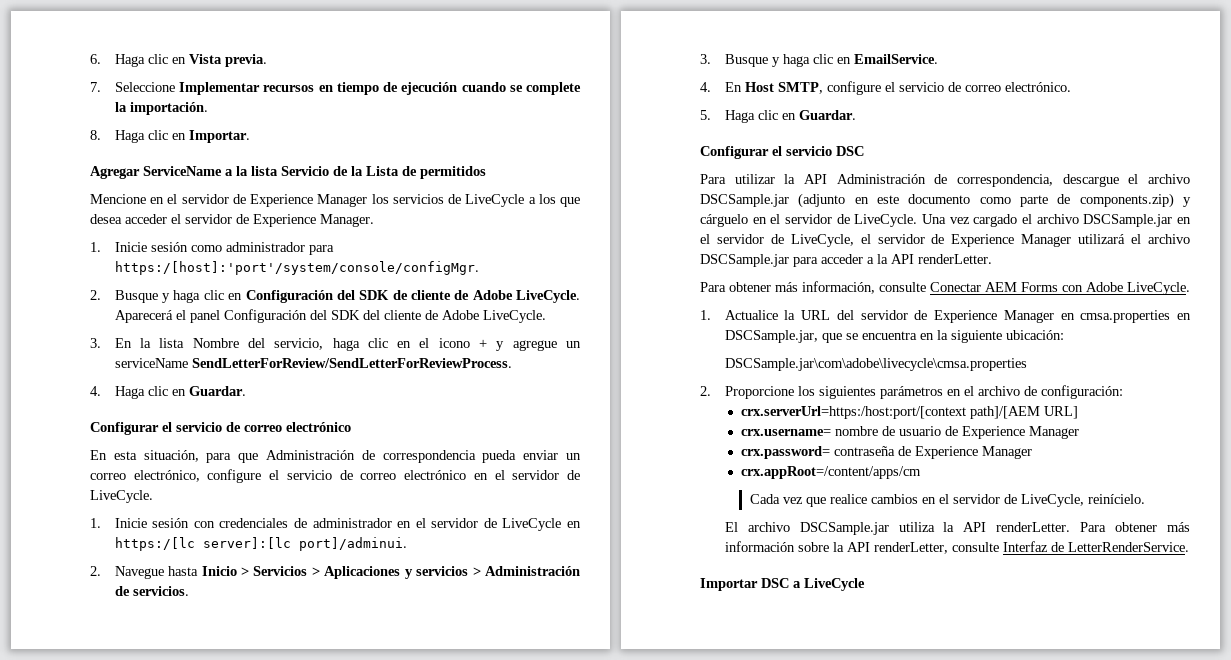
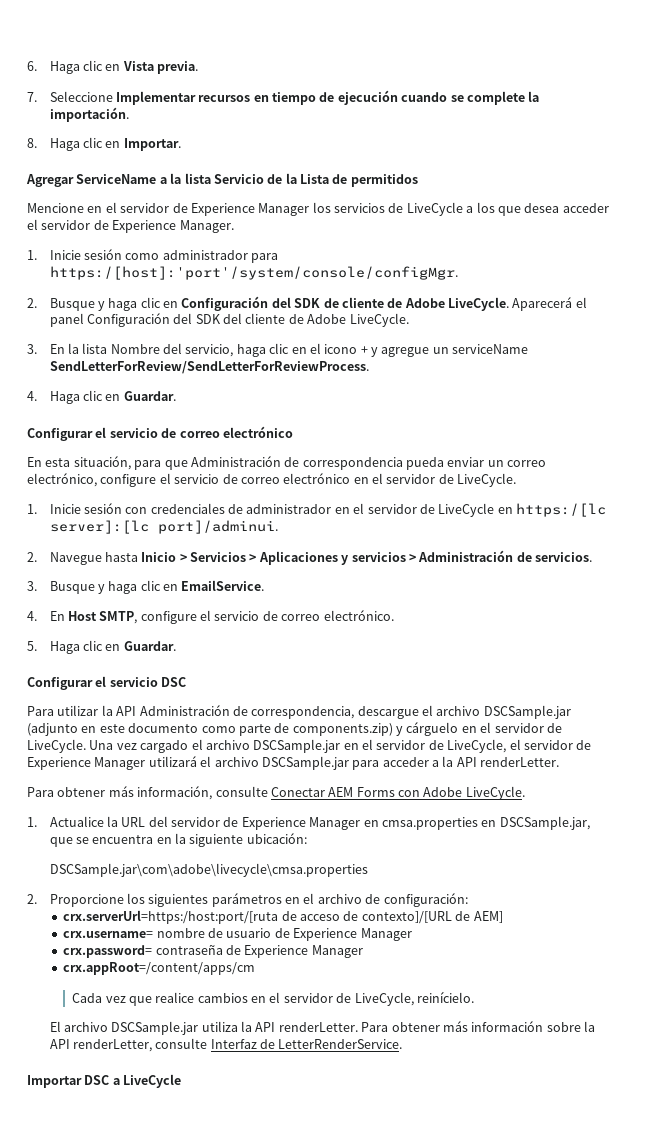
[740,406,1078,419] crx.serverUrl=https:/host:port/[context path]/[AEM URL] -> [63,910,503,924] crx.serverUrl=https:/host:port/[ruta de acceso de contexto]/[URL de AEM]

